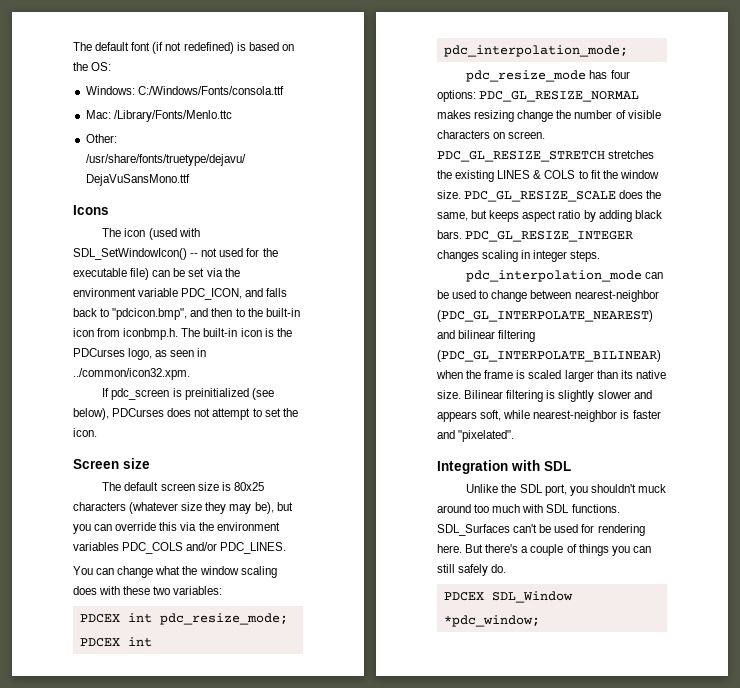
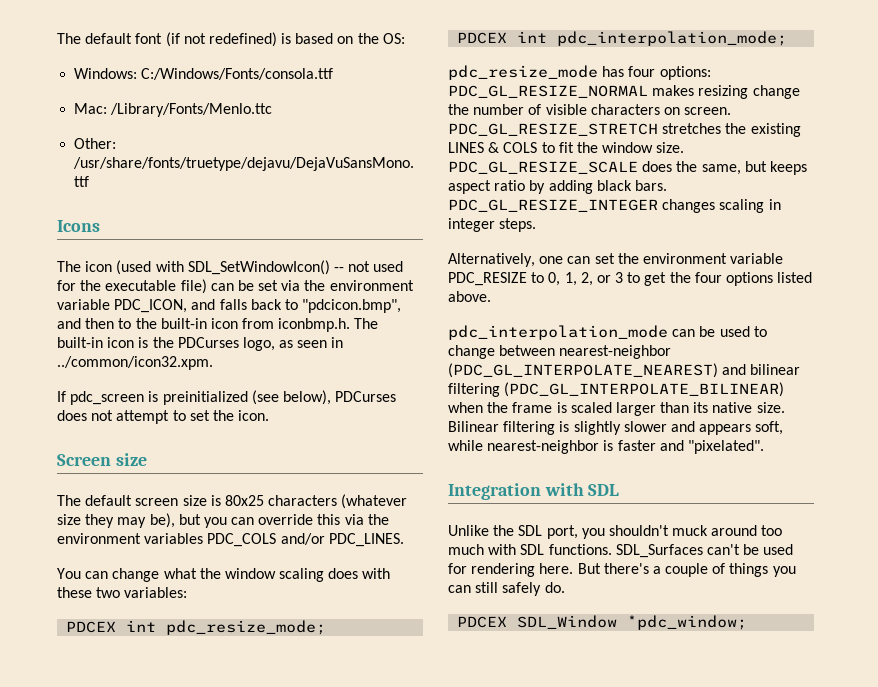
(601, 256) none -> [448,253,784,267] [448,272,813,286] [448,291,491,302] // Alternatively, one can set the environment variable PDC_RESIZE to 0, 1, 2, or 3 to get the four options listed above.

